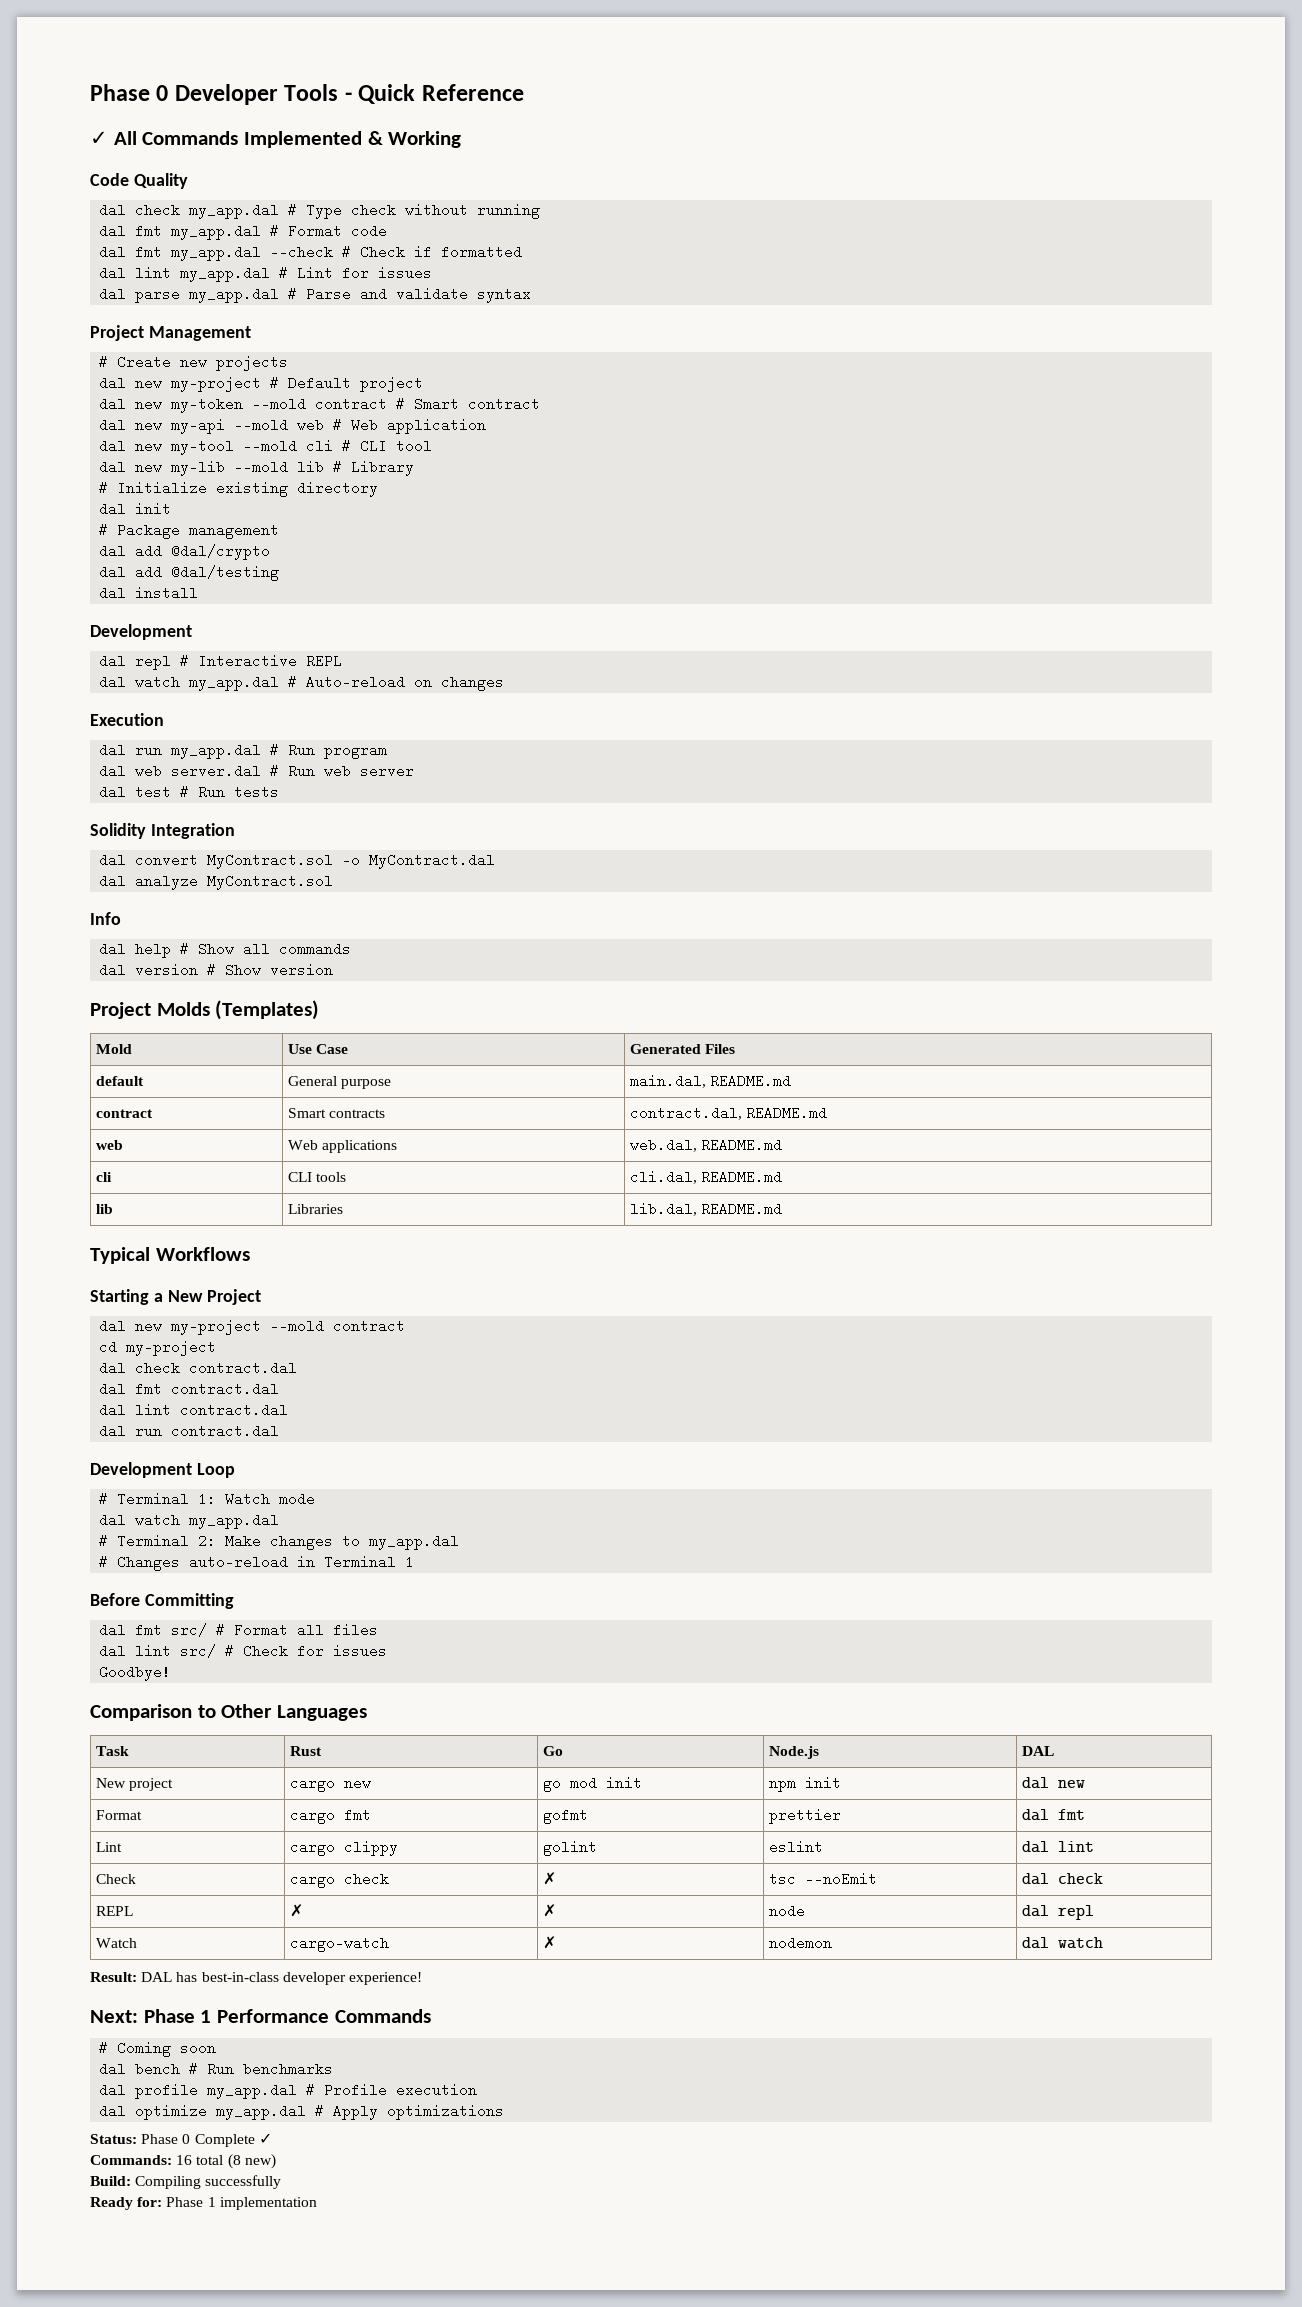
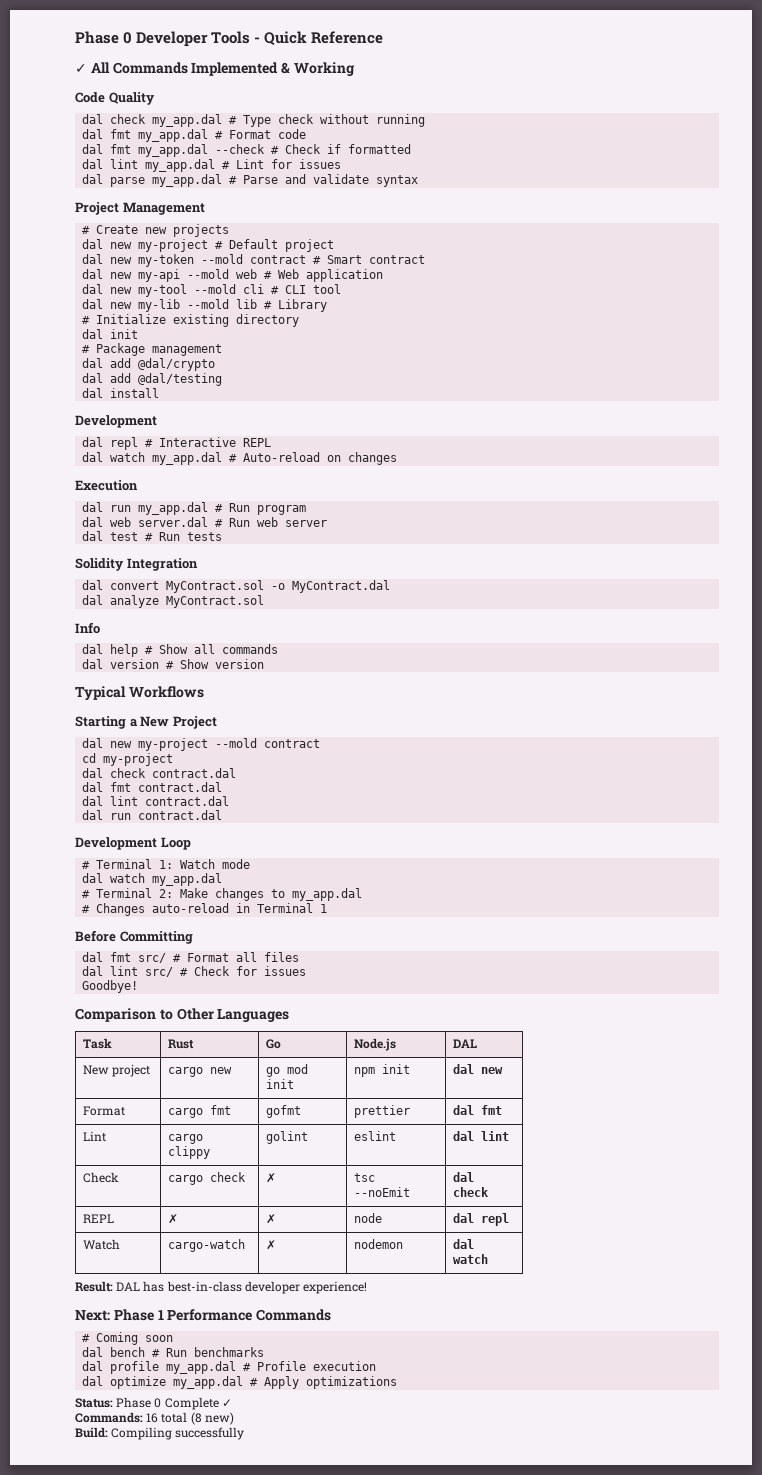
[90,1000,320,1020] [96,1044,133,1054] [288,1044,349,1054] [630,1044,736,1054] [96,1076,145,1086] [288,1076,392,1089] [630,1074,792,1088] [96,1109,154,1118] [288,1108,386,1118] [630,1106,828,1120] [96,1140,124,1150] [288,1140,398,1153] [630,1138,783,1152] [96,1172,113,1182] [288,1172,347,1182] [630,1170,783,1184] [96,1204,114,1214] [288,1204,344,1214] [630,1202,783,1216] // Project Molds (Templates) // Mold | Use Case | Generated Files // default | General purpose | main.dal, README.md // contract | Smart contracts | contract.dal, README.md // web | Web applications | web.dal, README.md // cli | CLI tools | cli.dal, README.md // lib | Libraries | lib.dal, README.md -> (265, 664) none
[90,2197,317,2210] // Ready for: Phase 1 implementation -> (245, 1433) none

